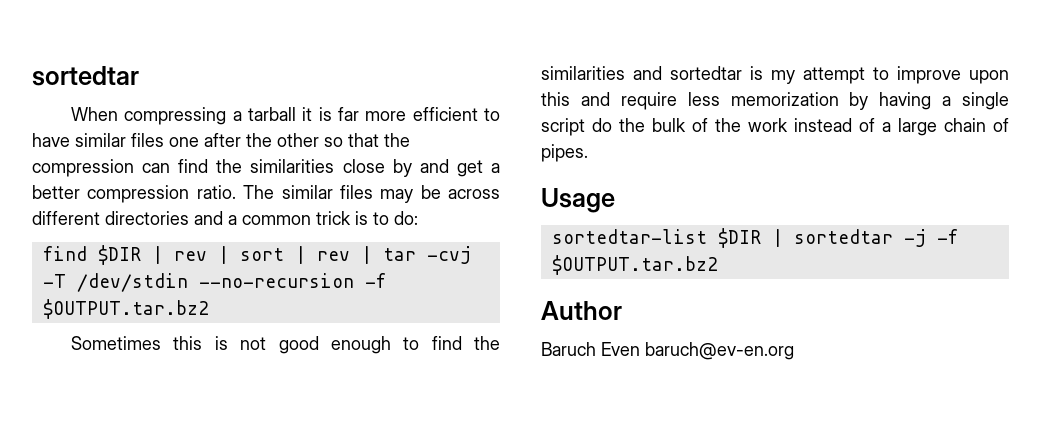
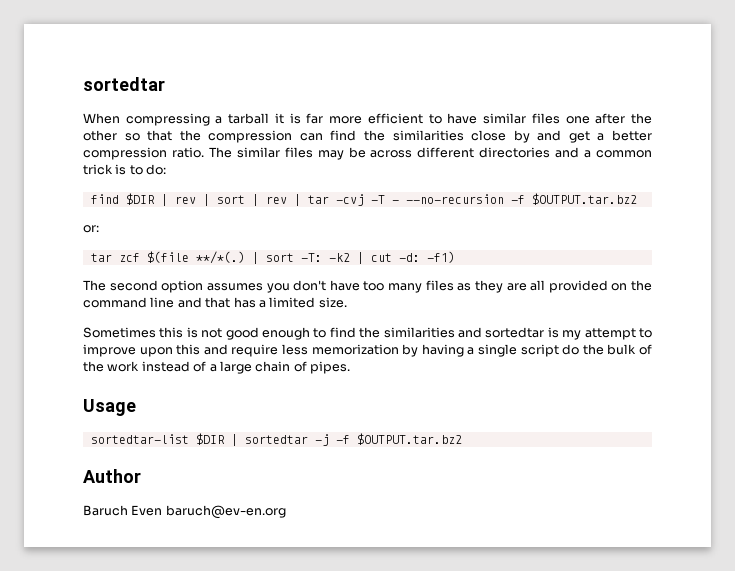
[76,273,188,292] /dev/stdin -> [391,200,399,204] -
(209, 309) none -> [83,225,99,233] [90,251,455,264] [83,280,652,293] [83,297,347,308] // or: // tar zcf $(file **/*(.) | sort -T: -k2 | cut -d: -f1) // The second option assumes you don't have too many files as they are all provided on the command line and that has a limited size.

